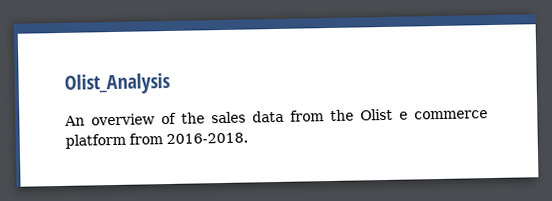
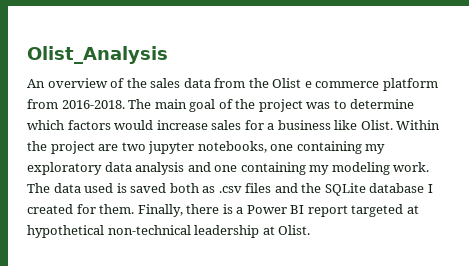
(248, 138) none -> [128,99,415,112] [27,120,441,130] [27,141,386,154] [27,162,430,175] [27,183,433,196] [27,204,419,217] [27,225,311,238] The main goal of the project was to determine which factors would increase sales for a business like Olist. Within the project are two jupyter notebooks, one containing my exploratory data analysis and one containing my modeling work. The data used is saved both as .csv files and the SQLite database I created for them. Finally, there is a Power BI report targeted at hypothetical non-technical leadership at Olist.

